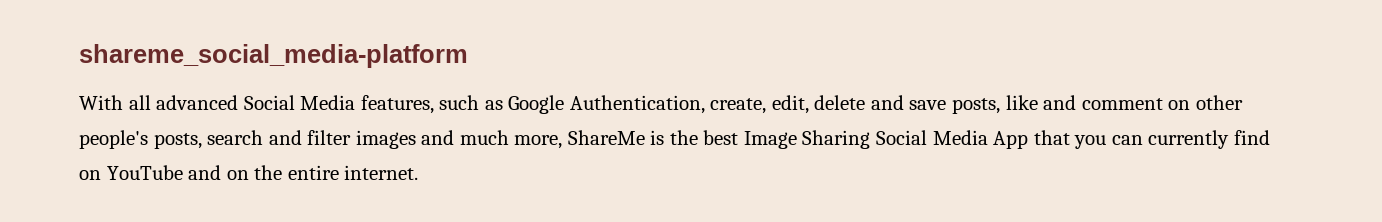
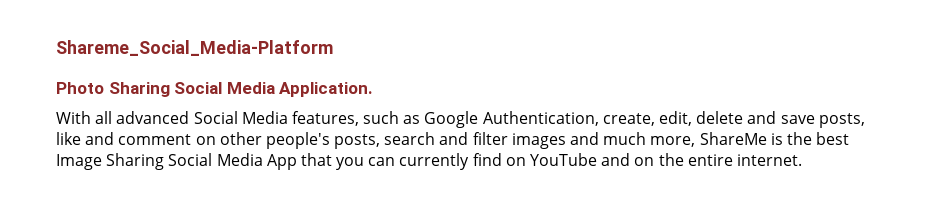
[79,44,468,68] shareme_social_media-platform -> [56,40,333,56] [56,82,374,97] Shareme_Social_Media-Platform // Photo Sharing Social Media Application.

